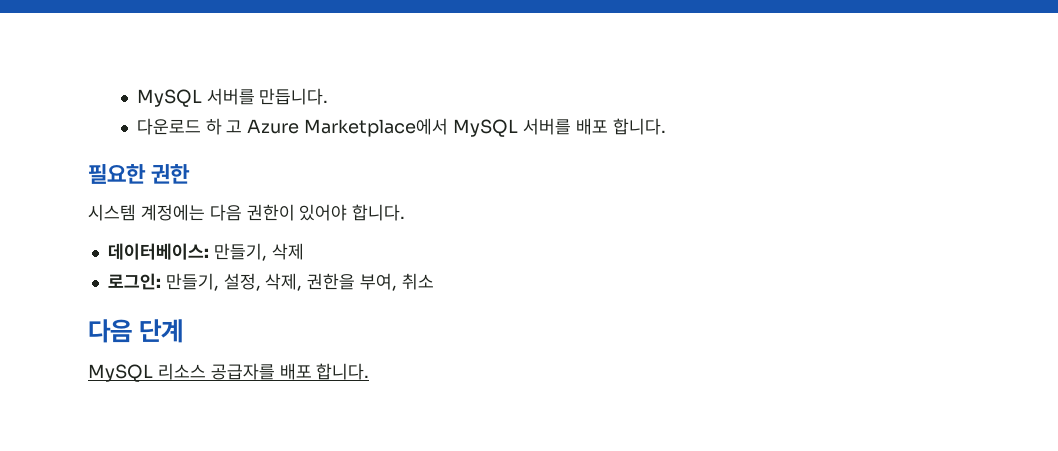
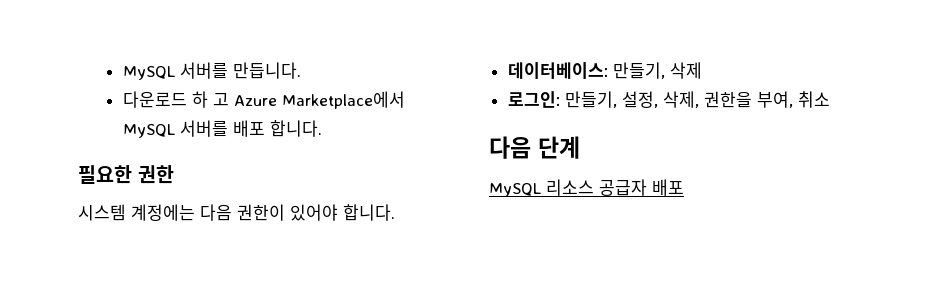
[210,363,370,380] 공급자를 배포 합니다. -> [599,179,684,196] 공급자 배포

